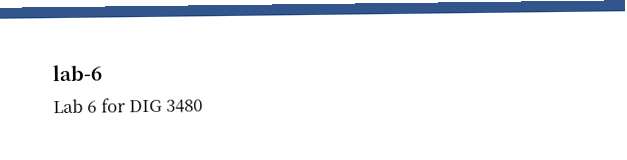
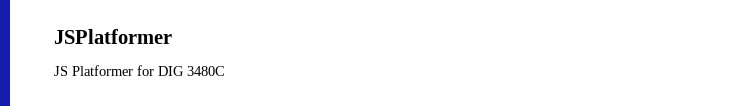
[52,64,102,82] [53,98,98,114] lab-6 // Lab 6 -> [54,29,172,44] [54,65,133,76] JSPlatformer // JS Platformer
[165,99,203,113] 3480 -> [187,66,225,76] 3480C

